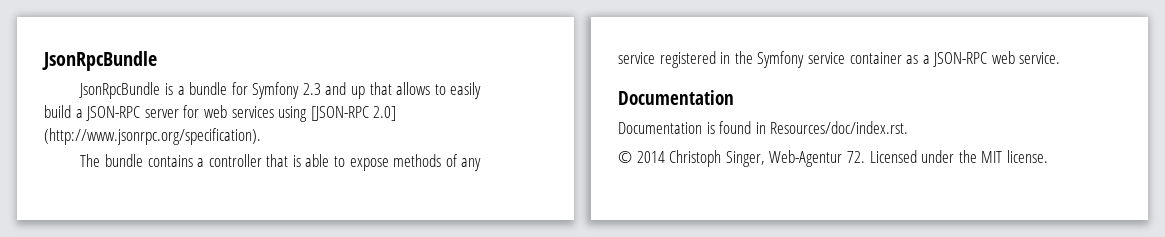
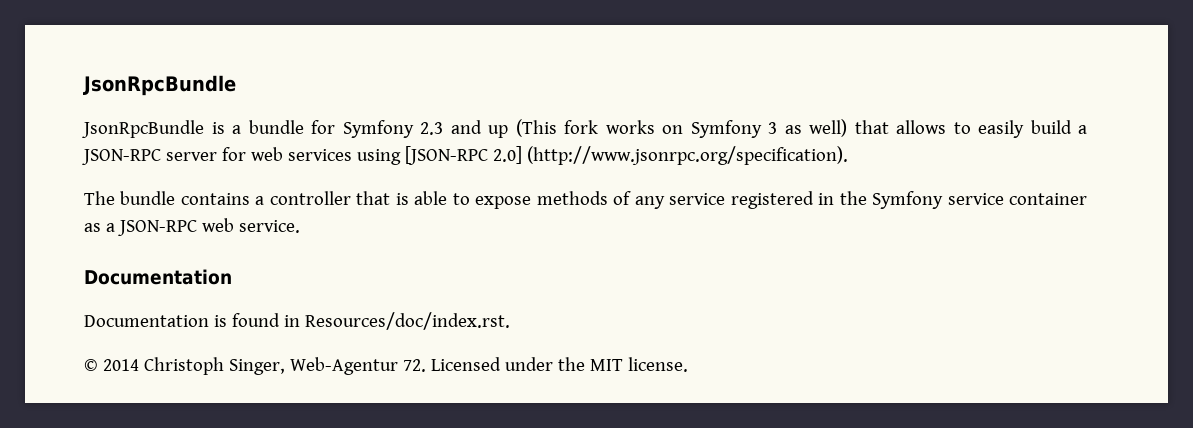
(366, 92) none -> [515,119,847,138] (This fork works on Symfony 3 as well)

